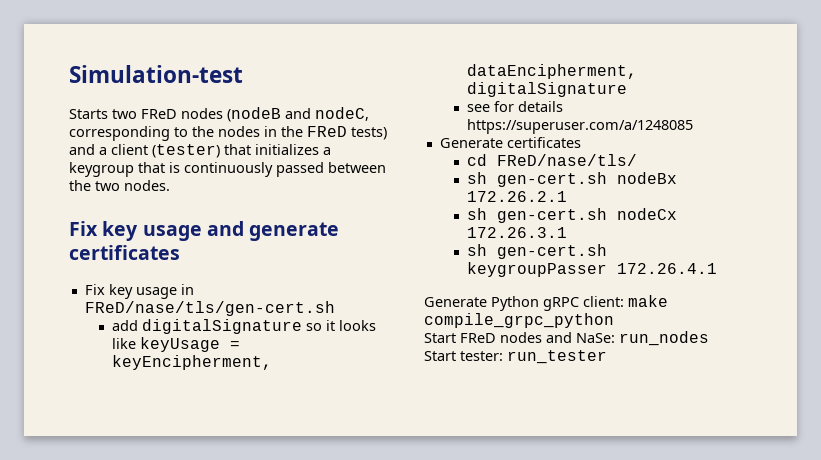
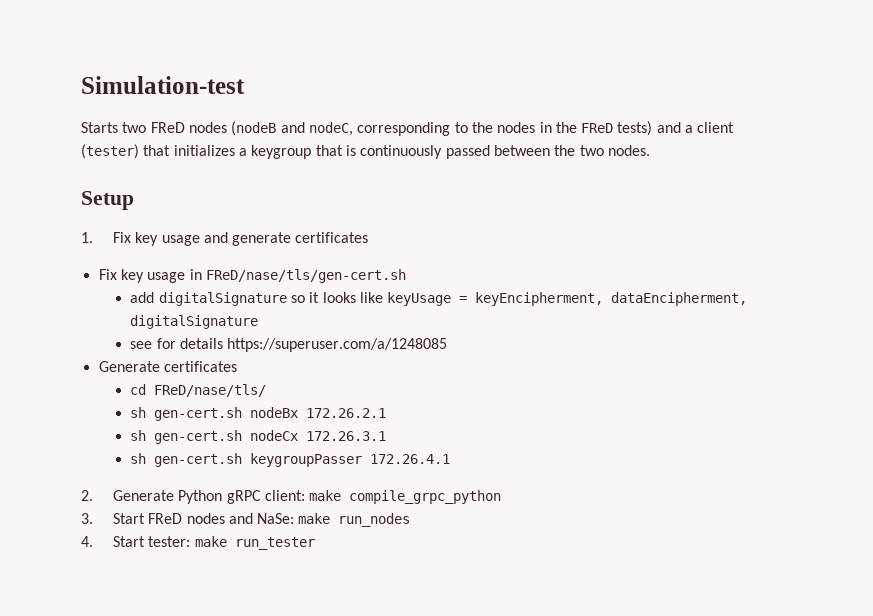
(170, 185) none -> [81,191,134,210] [81,232,93,243] Setup // 1.
(717, 268) none -> [81,490,93,501] 2.
(614, 320) none -> [81,513,93,524] 3.
(615, 338) none -> [298,513,331,524] make
(709, 338) none -> [81,536,93,547] 4.
(503, 356) none -> [194,536,227,547] make

